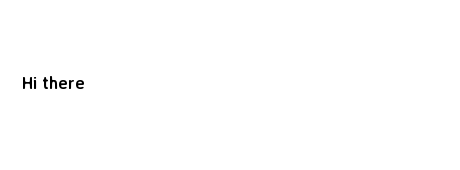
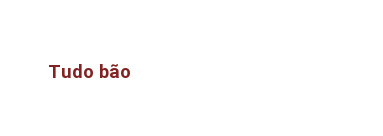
[22,76,85,89] Hi there -> [48,64,131,78] Tudo bão

